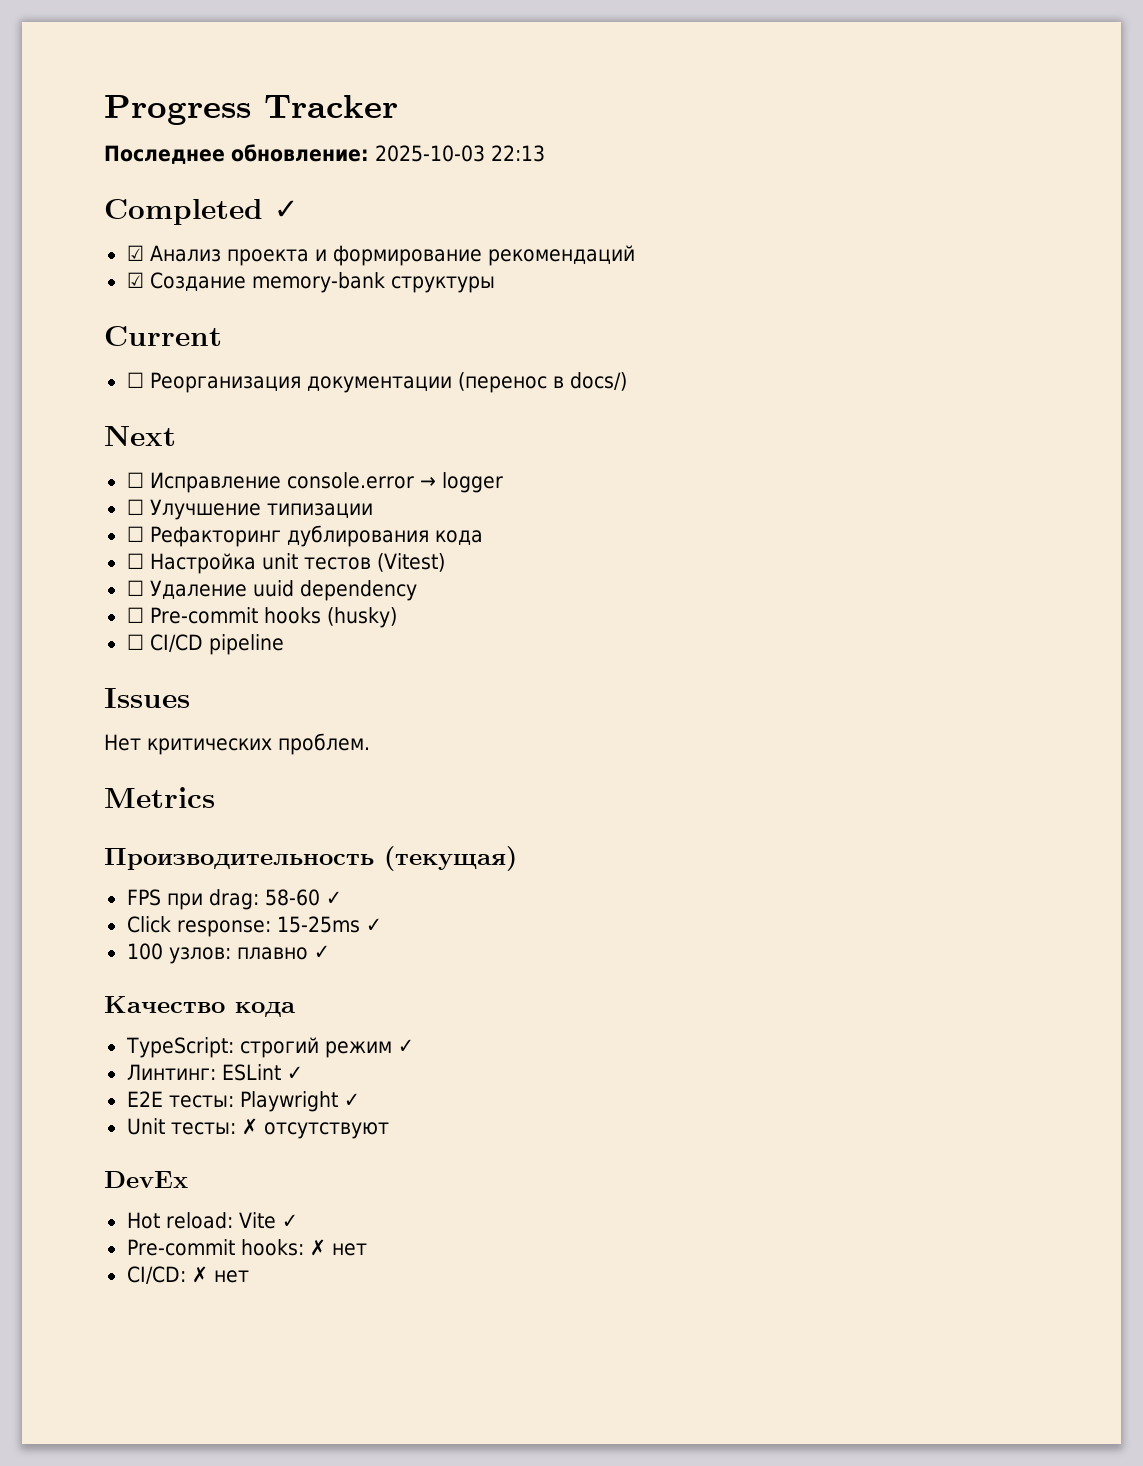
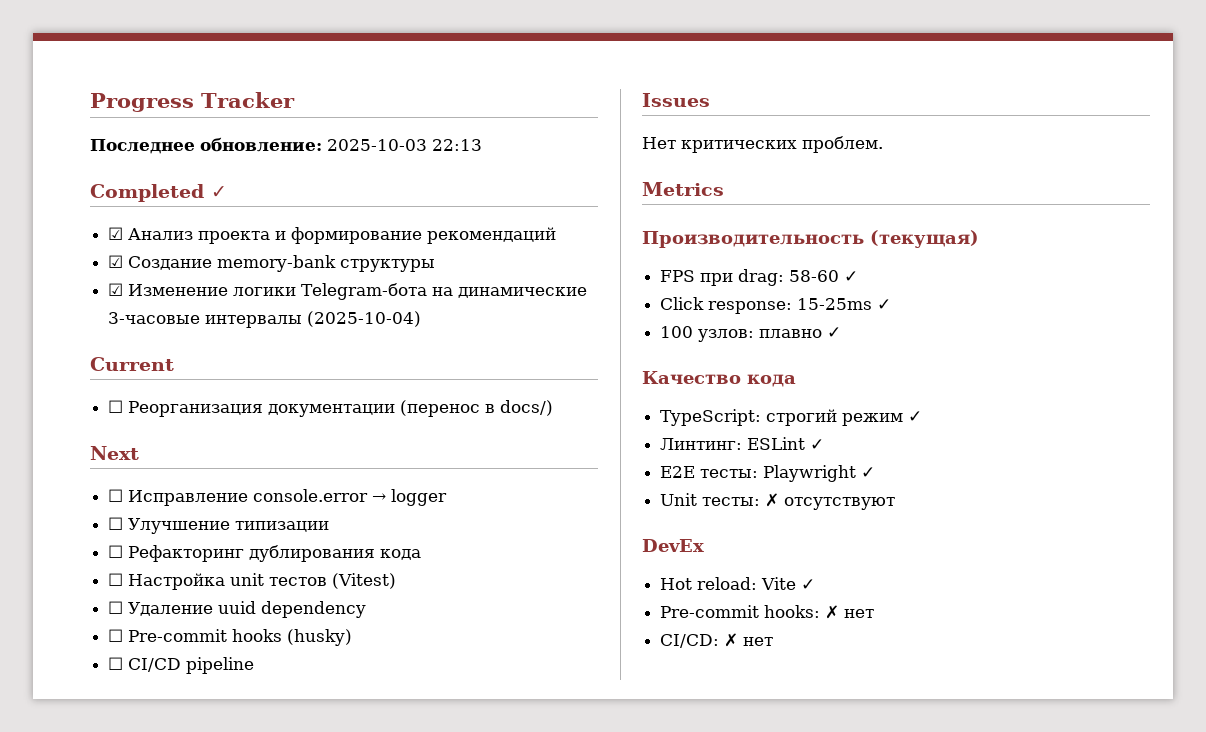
(495, 284) none -> [108,283,588,300] [108,311,422,328] // ☑ Изменение логики Telegram-бота на динамические 3-часовые интервалы (2025-10-04)

